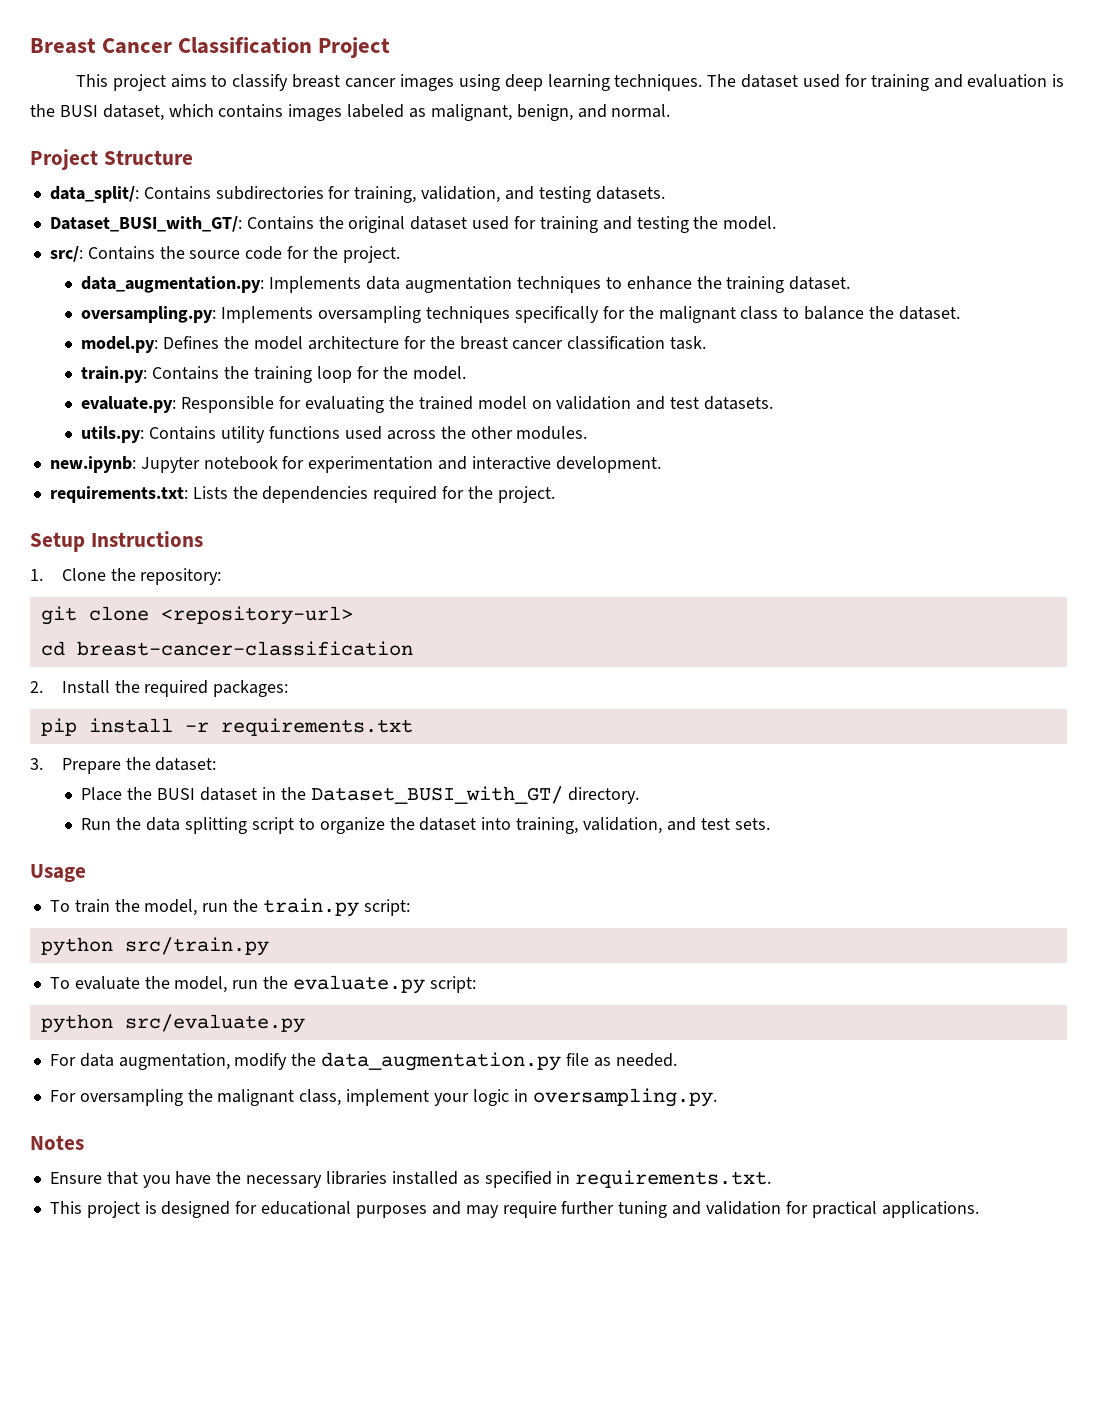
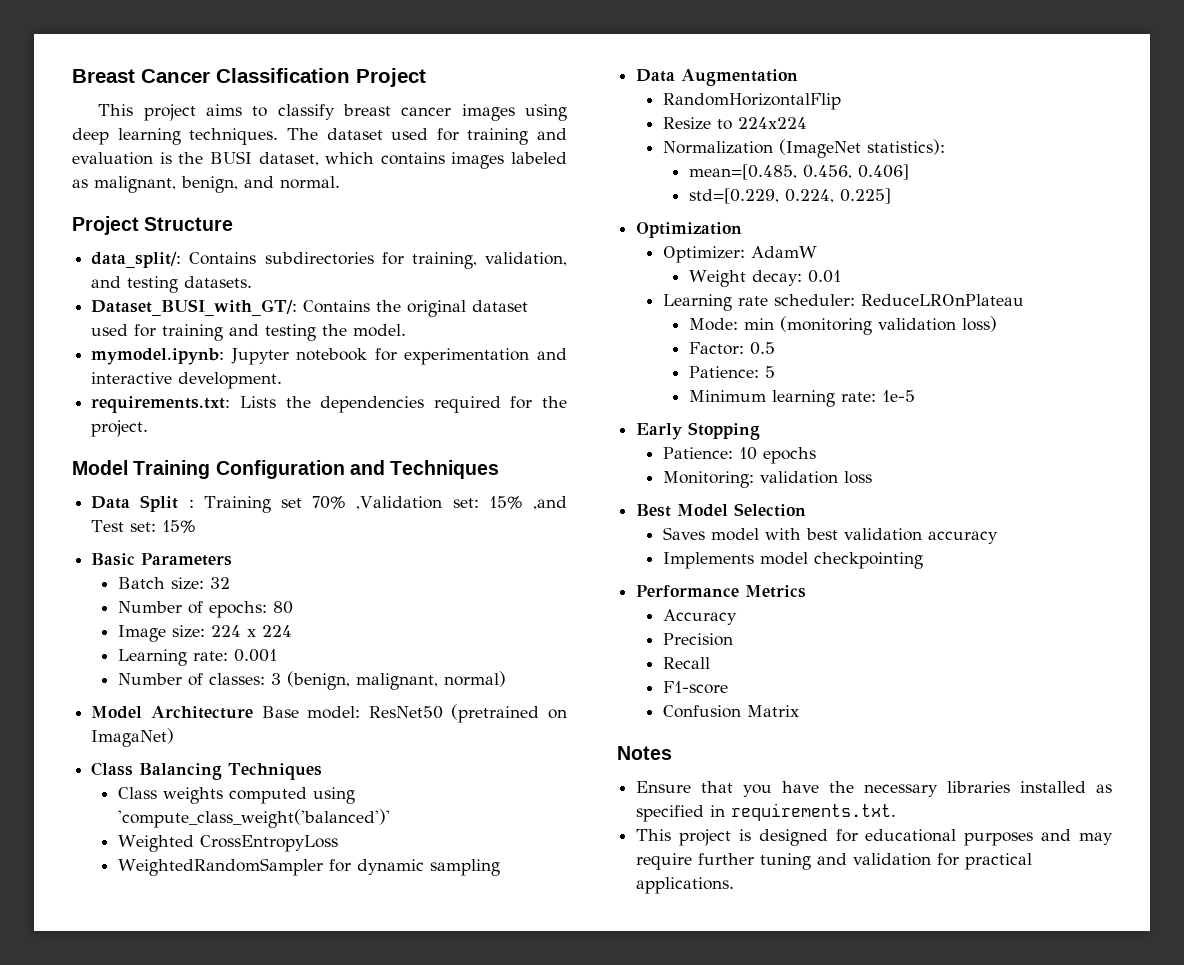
[49,246,400,263] [81,276,851,293] [81,306,960,323] [81,336,707,353] [81,366,466,383] [81,396,773,413] [81,426,588,443] [49,456,136,473] src/: Contains the source code for the project. // data_augmentation.py: Implements data augmentation techniques to enhance the training dataset. // oversampling.py: Implements oversampling techniques specifically for the malignant class to balance the dataset. // model.py: Defines the model architecture for the breast cancer classification task. // train.py: Contains the training loop for the model. // evaluate.py: Responsible for evaluating the trained model on validation and test datasets. // utils.py: Contains utility functions used across the other modules. // new.ipynb: -> [91,348,225,365] mymodel.ipynb:
[30,531,203,552] [30,568,222,585] [40,606,353,625] [40,641,413,656] [30,680,289,697] [40,718,413,736] [30,757,217,774] [81,786,639,804] [81,817,770,834] [30,864,86,882] [49,898,410,917] [40,937,269,956] [49,975,476,994] [40,1014,305,1033] [49,1052,677,1071] [49,1088,717,1107] Setup Instructions // 1. Clone the repository: // git clone <repository-url> // cd breast-cancer-classification // 2. Install the required packages: // pip install -r requirements.txt // 3. Prepare the dataset: // Place the BUSI dataset in the Dataset_BUSI_with_GT/ directory. // Run the data splitting script to organize the dataset into training, validation, and test sets. // Usage // To train the model, run the train.py script: // python src/train.py // To evaluate the model, run the evaluate.py script: // python src/evaluate.py // For data augmentation, modify the data_augmentation.py file as needed. // For oversampling the malignant class, implement your logic in oversampling.py. -> [72,460,500,479] [91,495,567,513] [91,520,197,533] [91,553,233,566] [117,577,230,590] [117,601,293,618] [117,625,292,642] [117,649,277,666] [117,671,506,690] [91,704,567,723] [91,728,175,747] [91,762,323,780] [117,787,355,804] [117,809,390,828] [117,835,338,852] [117,858,500,876] [636,69,799,86] [662,93,841,110] [662,117,807,130] [662,139,945,158] [688,164,909,180] [688,188,891,204] [636,222,743,238] [662,246,817,263] [688,270,841,287] [662,294,1024,311] [688,316,997,335] [688,342,775,355] [688,366,775,378] [688,390,915,407] [636,422,761,440] [662,447,816,464] [662,471,872,488] [636,503,807,517] [662,527,998,544] [662,552,923,569] [636,585,807,598] [662,609,737,625] [662,633,733,646] [662,657,710,669] [662,681,728,694] [662,705,799,718] Model Training Configuration and Techniques // Data Split : Training set 70% ,Validation set: 15% ,and Test set: 15% // Basic Parameters // Batch size: 32 // Number of epochs: 80 // Image size: 224 x 224 // Learning rate: 0.001 // Number of classes: 3 (benign, malignant, normal) // Model Architecture Base model: ResNet50 (pretrained on ImagaNet) // Class Balancing Techniques // Class weights computed using 'compute_class_weight('balanced')' // Weighted CrossEntropyLoss // WeightedRandomSampler for dynamic sampling // Data Augmentation // RandomHorizontalFlip // Resize to 224x224 // Normalization (ImageNet statistics): // mean=[0.485, 0.456, 0.406] // std=[0.229, 0.224, 0.225] // Optimization // Optimizer: AdamW // Weight decay: 0.01 // Learning rate scheduler: ReduceLROnPlateau // Mode: min (monitoring validation loss) // Factor: 0.5 // Patience: 5 // Minimum learning rate: 1e-5 // Early Stopping // Patience: 10 epochs // Monitoring: validation loss // Best Model Selection // Saves model with best validation accuracy // Implements model checkpointing // Performance Metrics // Accuracy // Precision // Recall // F1-score // Confusion Matrix

